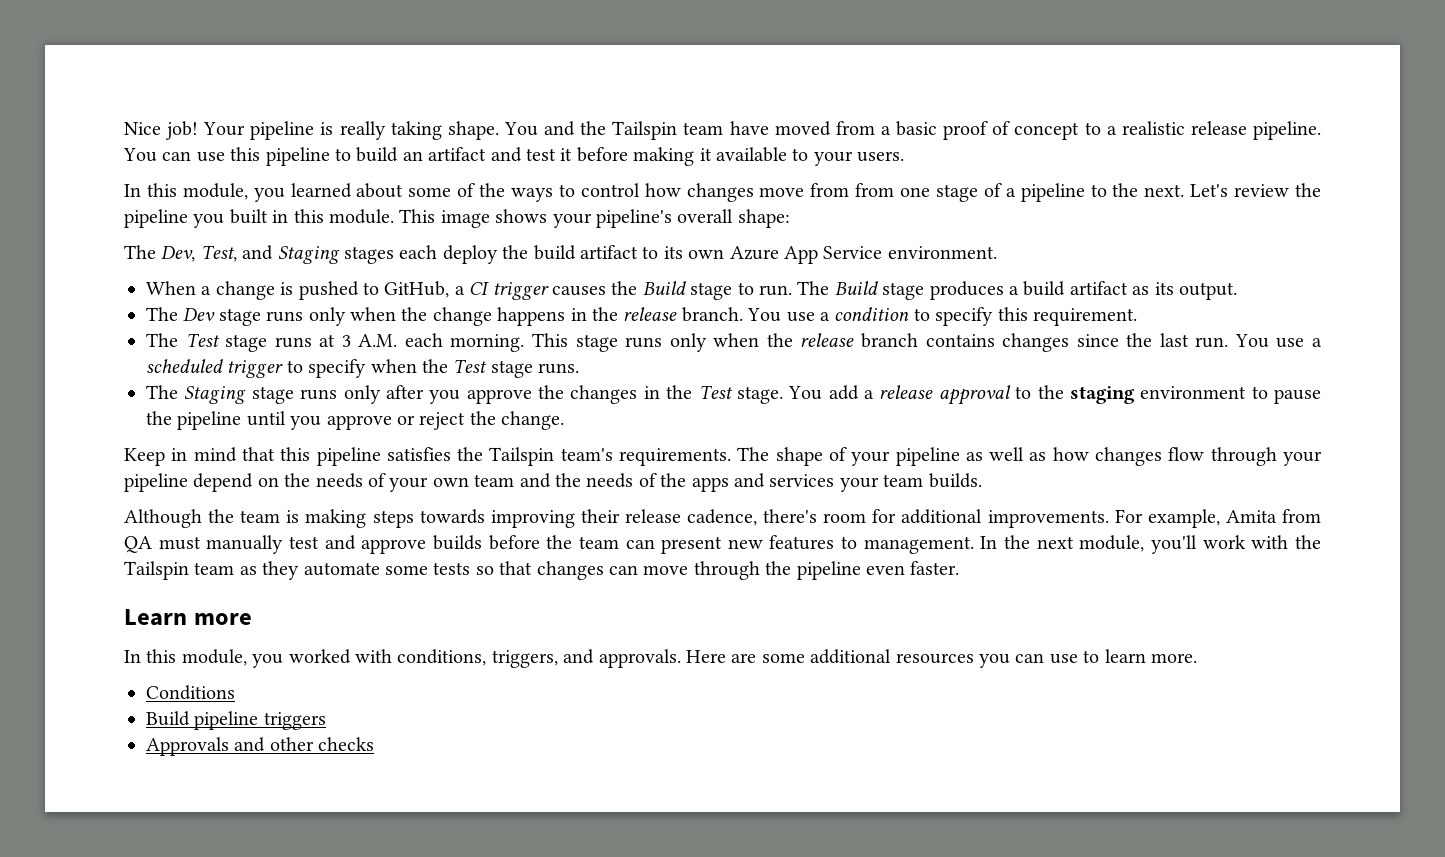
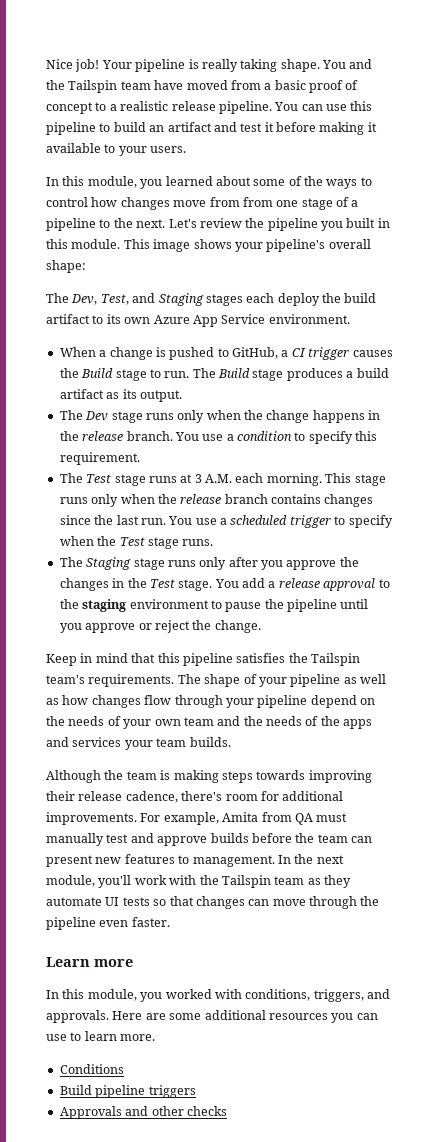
[385,565,428,575] some -> [105,897,120,906] UI

